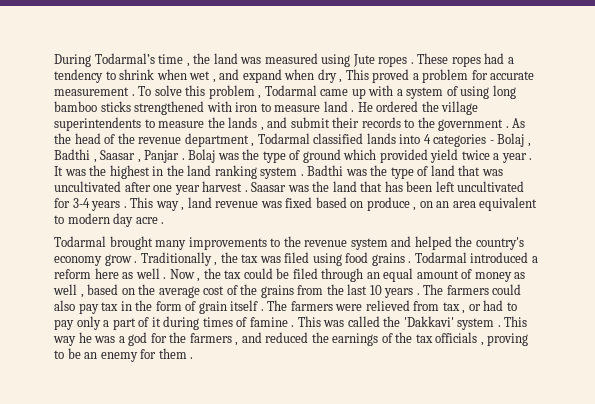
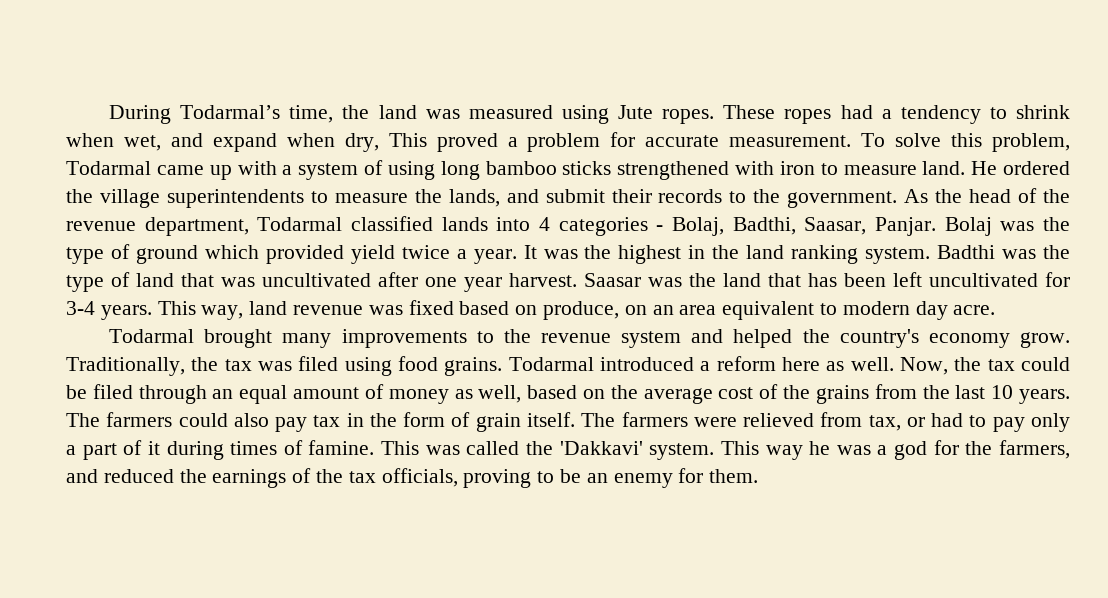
[158,54,190,67] time , -> [289,105,334,123] time,
[378,56,414,67] ropes . -> [662,109,715,124] ropes.
[189,71,216,83] wet , -> [123,135,161,151] wet,
[317,69,343,83] dry , -> [344,133,379,152] dry,
[54,87,135,96] measurement . -> [729,135,852,147] measurement.
[208,85,262,99] problem , -> [992,133,1070,152] problem,
[323,101,355,112] land . -> [922,161,966,175] land.
[228,117,264,131] lands , -> [448,189,500,207] lands,
[438,119,509,131] government . -> [787,191,898,208] government.
[184,133,255,147] department , -> [144,217,249,236] department,
[497,133,531,147] [54,149,185,163] Bolaj , Badthi , Saasar , Panjar . -> [672,217,936,236] Bolaj, Badthi, Saasar, Panjar.
[501,153,533,163] year . -> [473,249,517,264] year.
[260,167,304,179] system . -> [865,247,931,264] system.
[202,181,248,192] harvest . -> [509,273,577,287] harvest.
[91,197,185,211] years . This way , -> [100,301,244,320] years. This way,
[366,197,417,211] produce , -> [543,301,620,320] produce,
[135,217,165,224] acre . -> [953,305,996,315] acre.
[104,252,218,266] grow . Traditionally , -> [1019,332,1070,348] [66,357,185,376] grow. Traditionally,
[371,253,412,266] grains . -> [444,357,503,376] grains.
[135,268,201,282] well . Now , -> [850,357,949,375] well. Now,
[53,284,84,298] well , -> [478,385,522,403] well,
[384,288,420,298] years . -> [1019,389,1071,404] years.
[230,300,264,311] itself . -> [526,412,575,427] itself.
[442,302,466,314] tax , -> [868,415,901,431] tax,
[249,317,295,327] famine . -> [308,440,375,455] famine.
[457,318,501,330] system . -> [649,443,715,460] system.
[189,333,239,346] farmers , -> [998,440,1070,459] farmers,
[435,332,484,346] officials , -> [381,468,458,487] officials,
[158,348,194,359] them . -> [709,469,759,483] them.

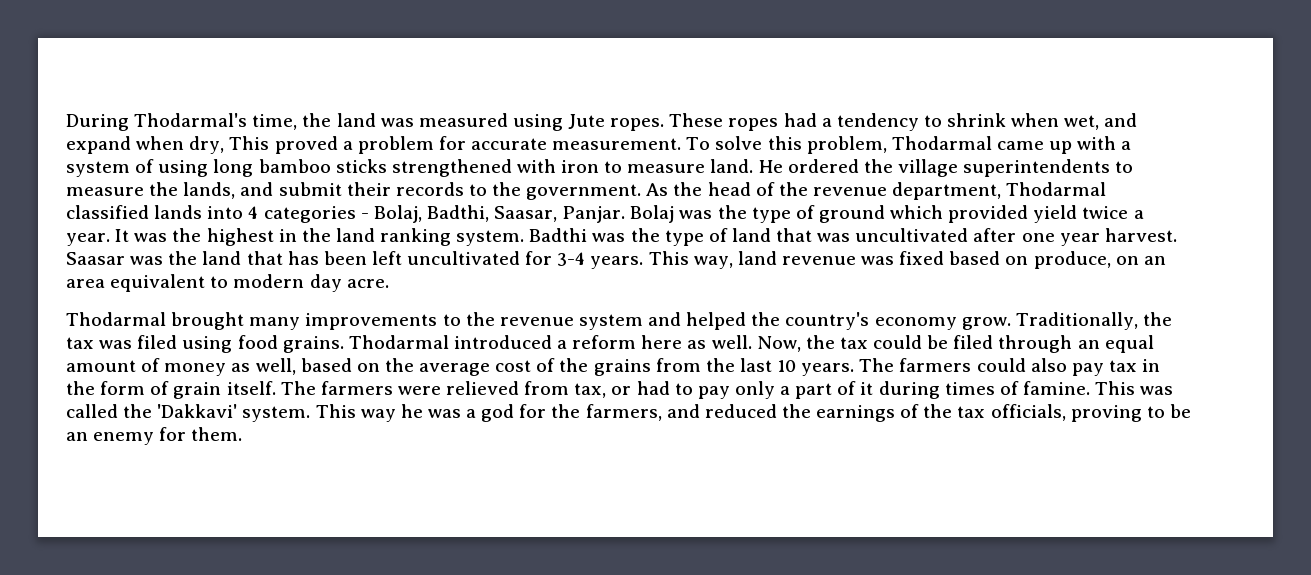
[180,105,281,119] Todarmal’s -> [134,113,248,127] Thodarmal's
[66,161,151,175] Todarmal -> [891,136,992,150] Thodarmal
[257,217,343,231] Todarmal -> [1006,182,1107,196] Thodarmal
[109,329,195,343] Todarmal -> [66,312,166,326] Thodarmal
[508,357,594,371] Todarmal -> [348,335,449,349] Thodarmal

